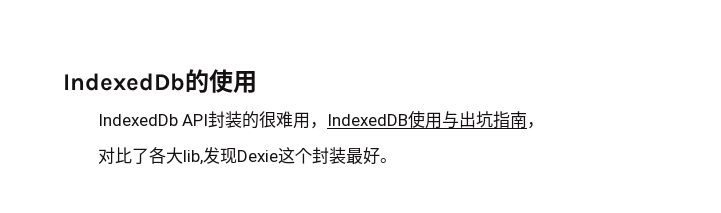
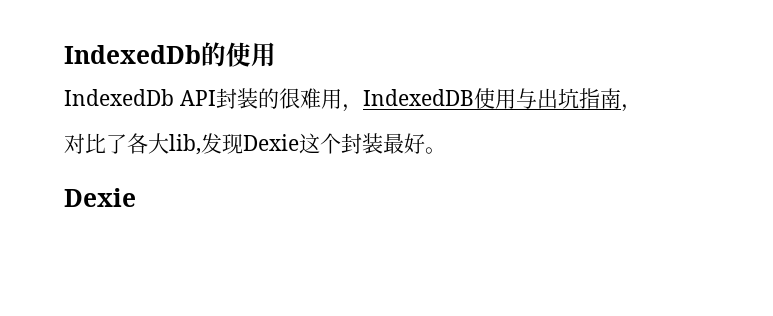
(397, 160) none -> [64,188,136,207] // Dexie

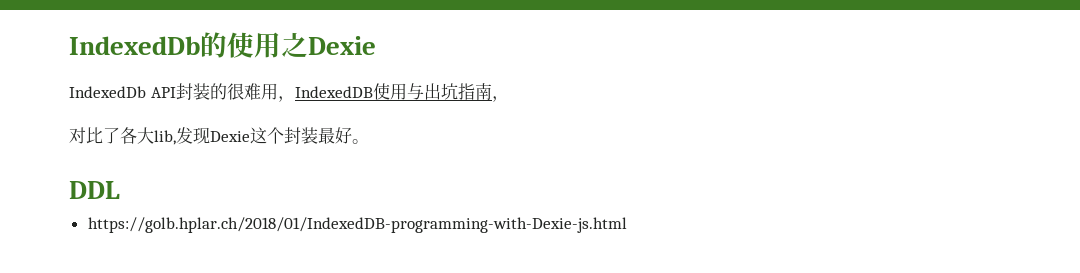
(276, 54) none -> [281,32,376,57] 之Dexie
[64,188,136,207] Dexie -> [69,181,120,199] [87,217,627,233] DDL // https://golb.hplar.ch/2018/01/IndexedDB-programming-with-Dexie-js.html

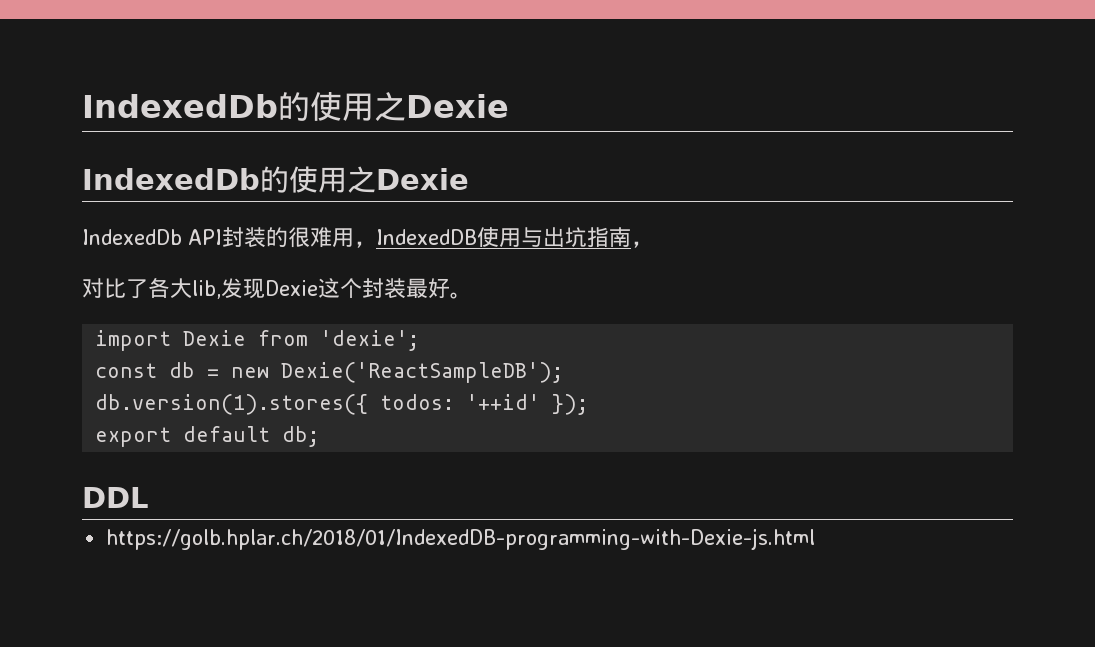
[69,32,376,58] IndexedDb的使用之Dexie -> [82,92,509,121] [82,166,469,193] IndexedDb的使用之Dexie // IndexedDb的使用之Dexie
(369, 141) none -> [95,330,420,351] [95,362,564,383] [95,394,589,415] [95,426,320,447] // import Dexie from 'dexie'; // const db = new Dexie('ReactSampleDB'); // db.version(1).stores({ todos: '++id' }); // export default db;

